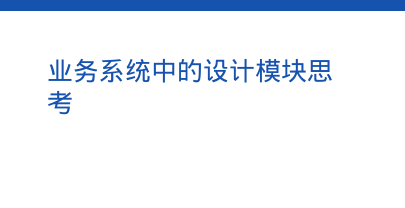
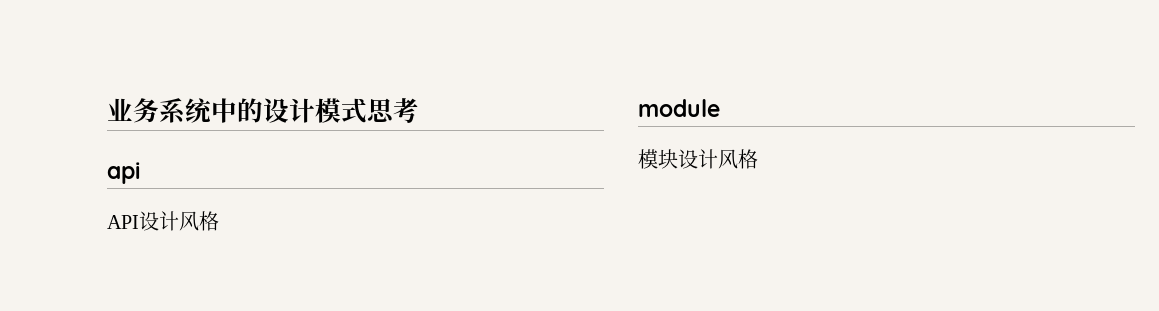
[281,58,307,83] 块 -> [341,98,367,124] 式
(73, 102) none -> [107,162,140,184] [107,211,219,231] [638,99,720,117] [638,149,758,169] // api // API设计风格 // module // 模块设计风格

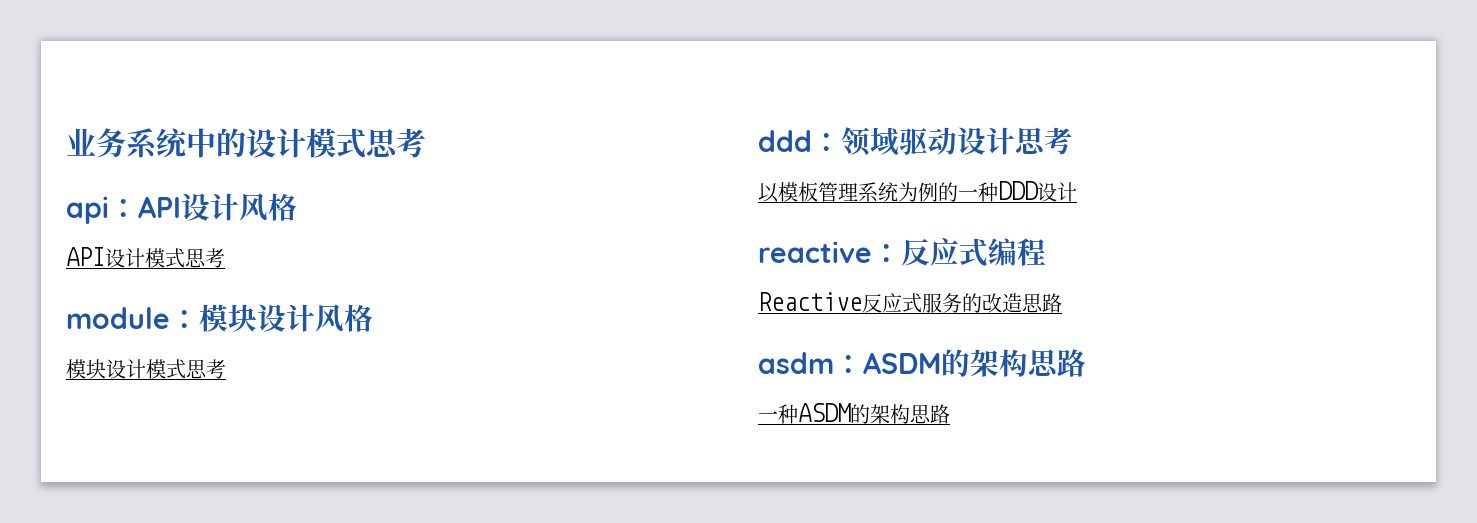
(140, 173) // -> [109,199,138,218] ：
(219, 221) none -> [66,247,225,268] // API设计模式思考
(720, 108) // -> [170,310,199,329] ：
(758, 159) none -> [66,359,226,379] [758,127,1073,156] [758,181,1077,203] [758,238,1046,267] [758,292,1062,313] [758,349,1086,377] [758,403,950,424] // 模块设计模式思考 // ddd：领域驱动设计思考 // 以模板管理系统为例的一种DDD设计 // reactive：反应式编程 // Reactive反应式服务的改造思路 // asdm：ASDM的架构思路 // 一种ASDM的架构思路

